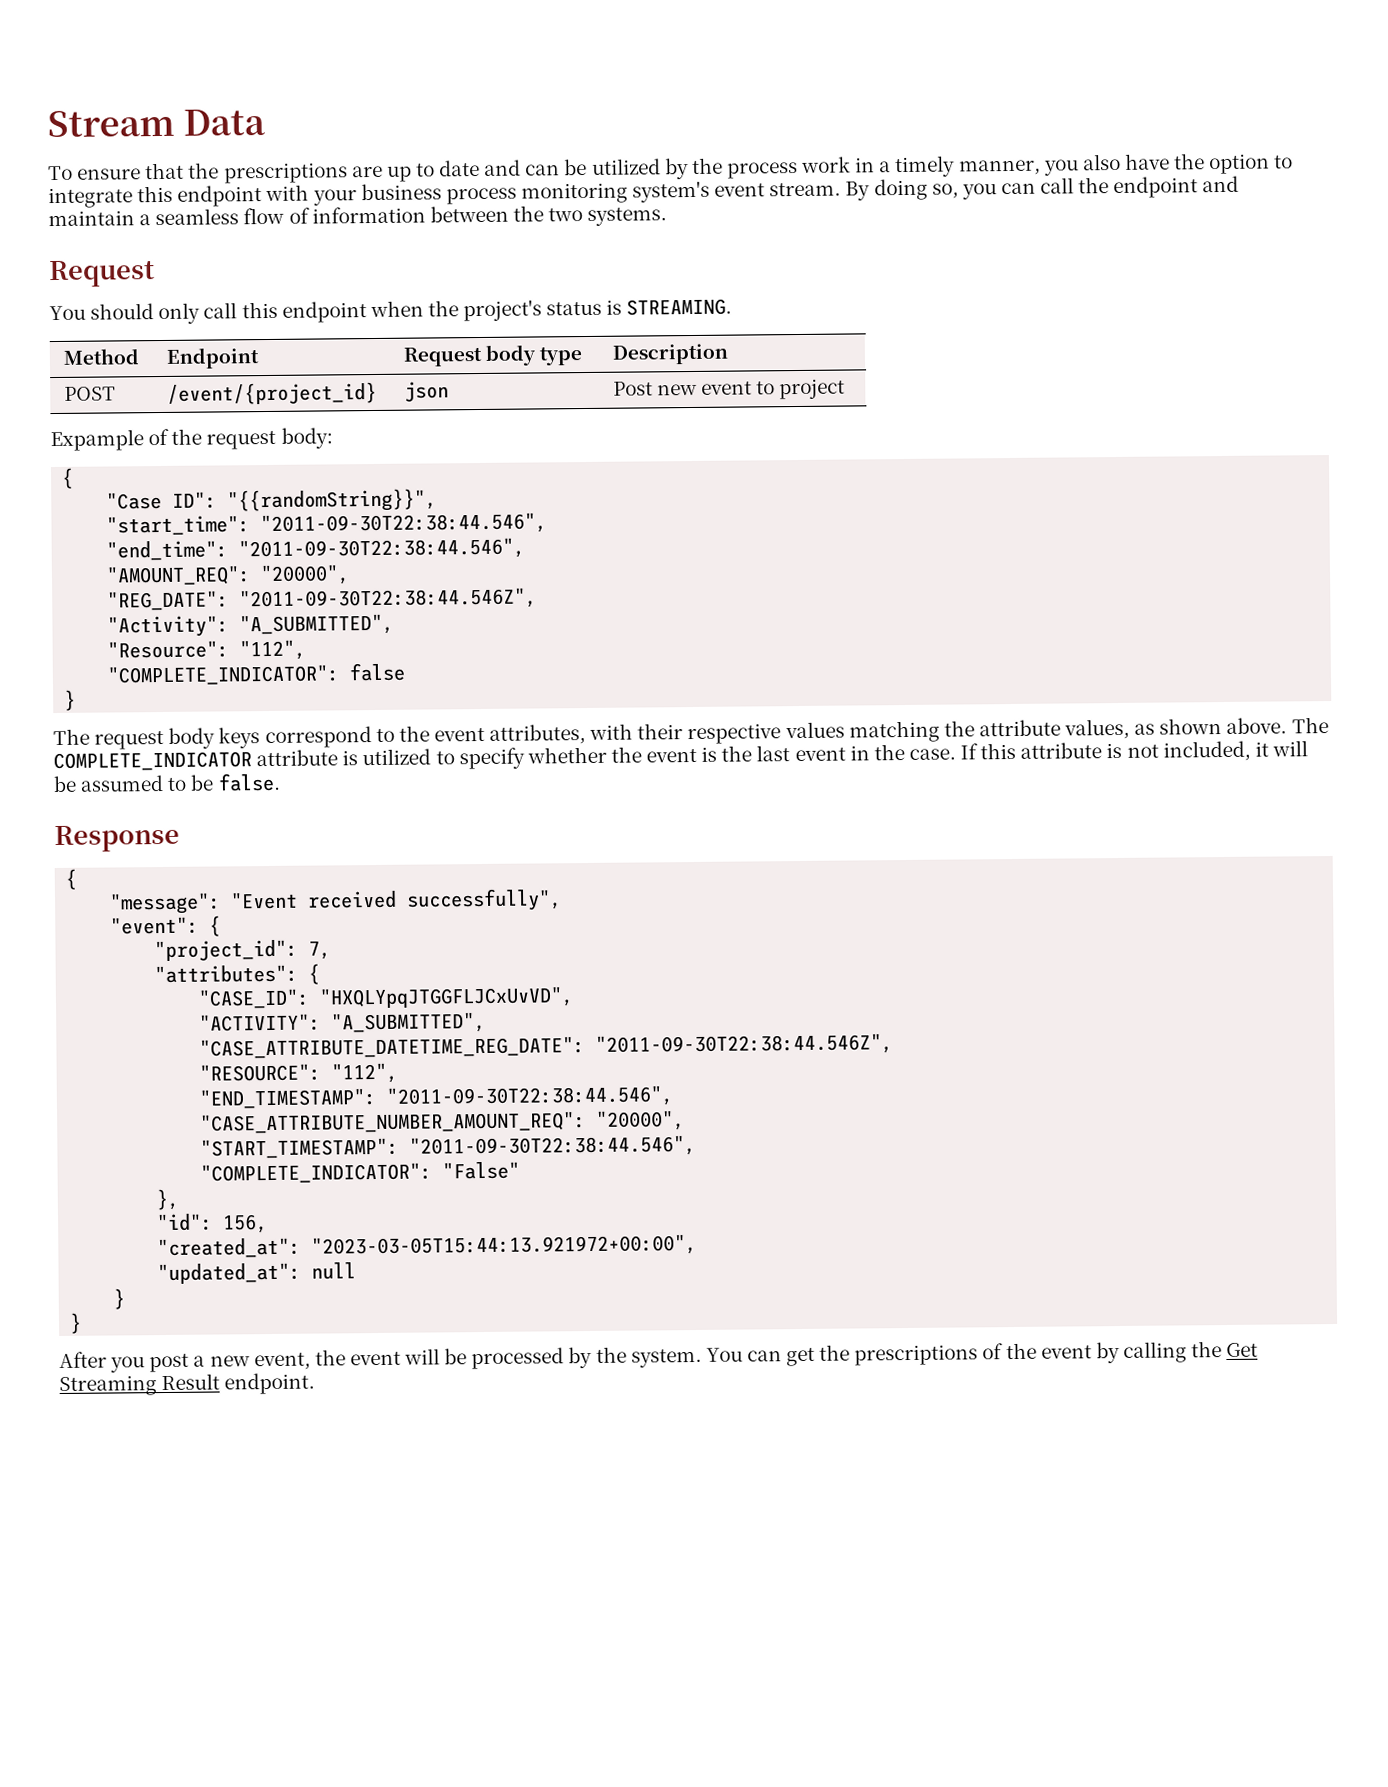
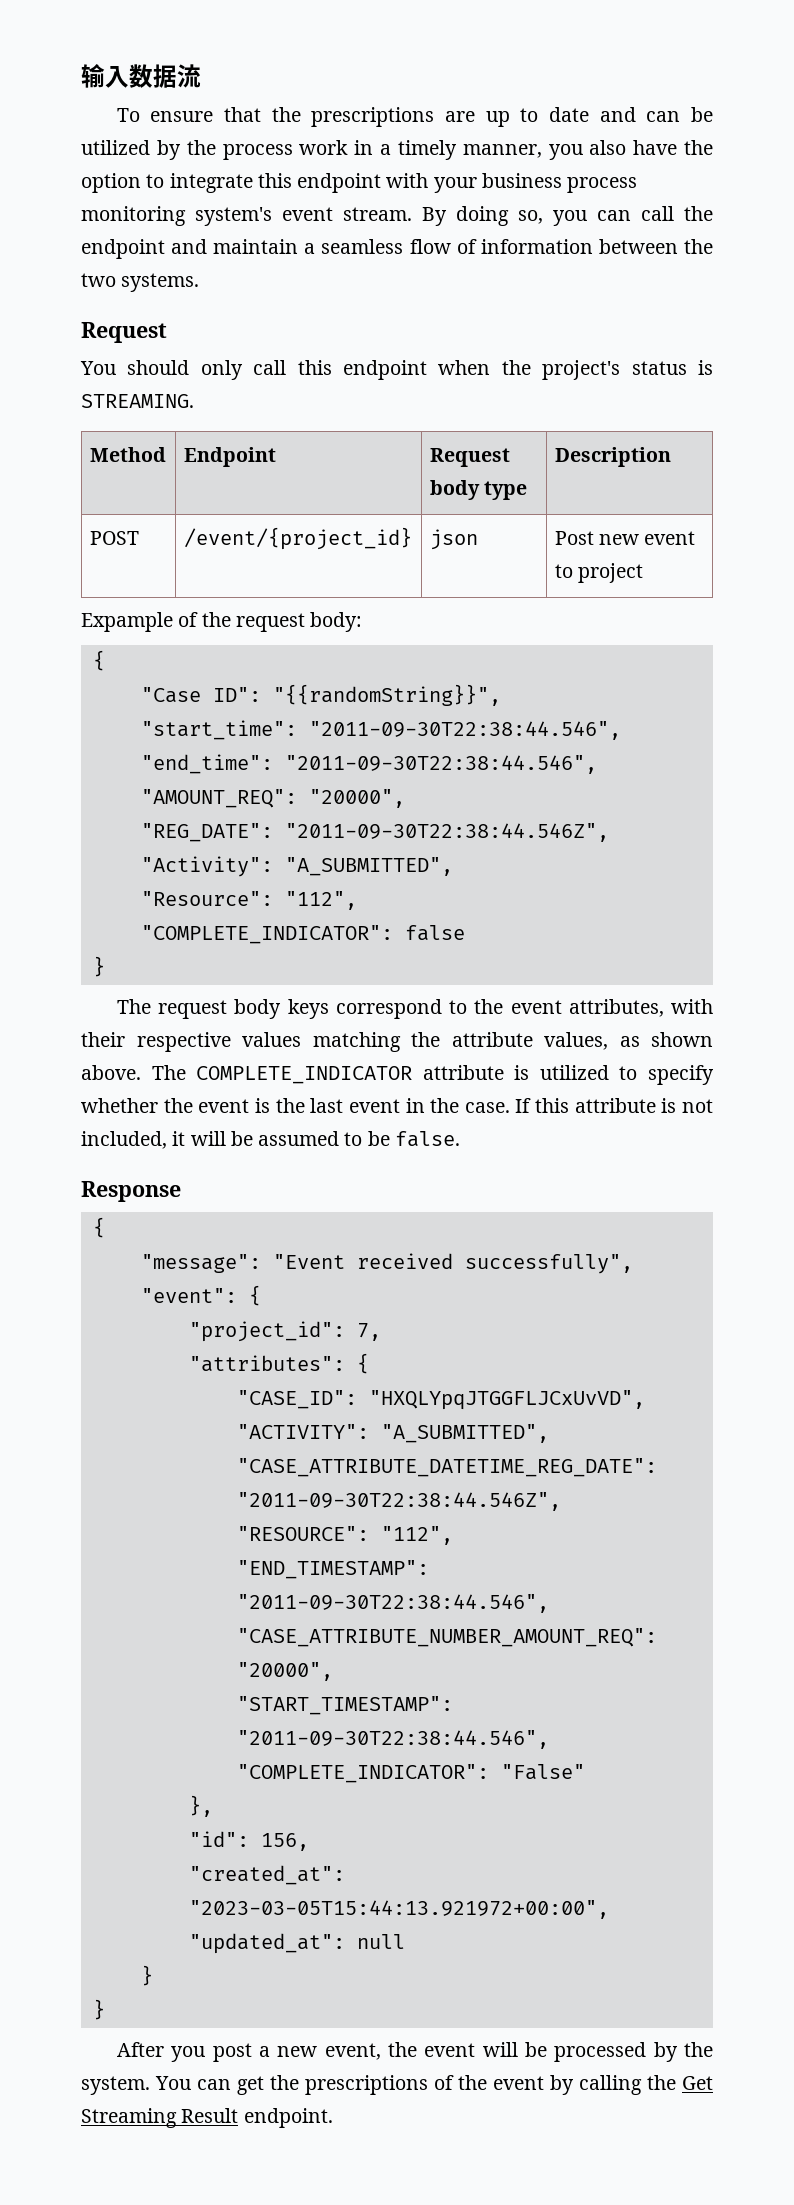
[47,108,267,138] Stream Data -> [81,64,201,88] 输入数据流

